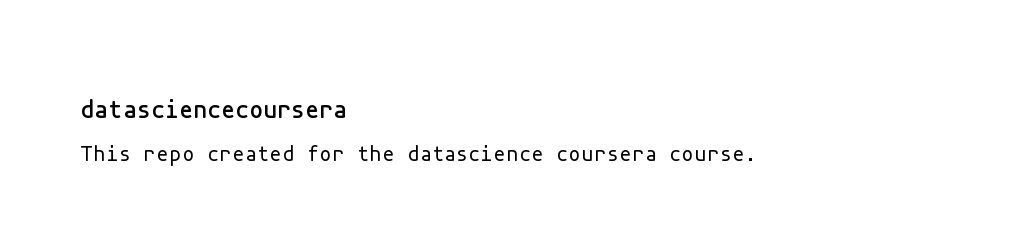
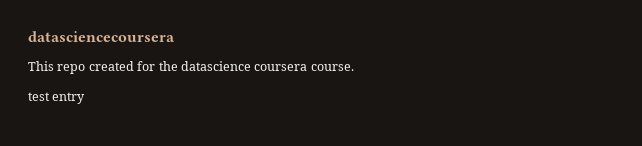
(756, 155) none -> [28,92,86,104] // test entry

